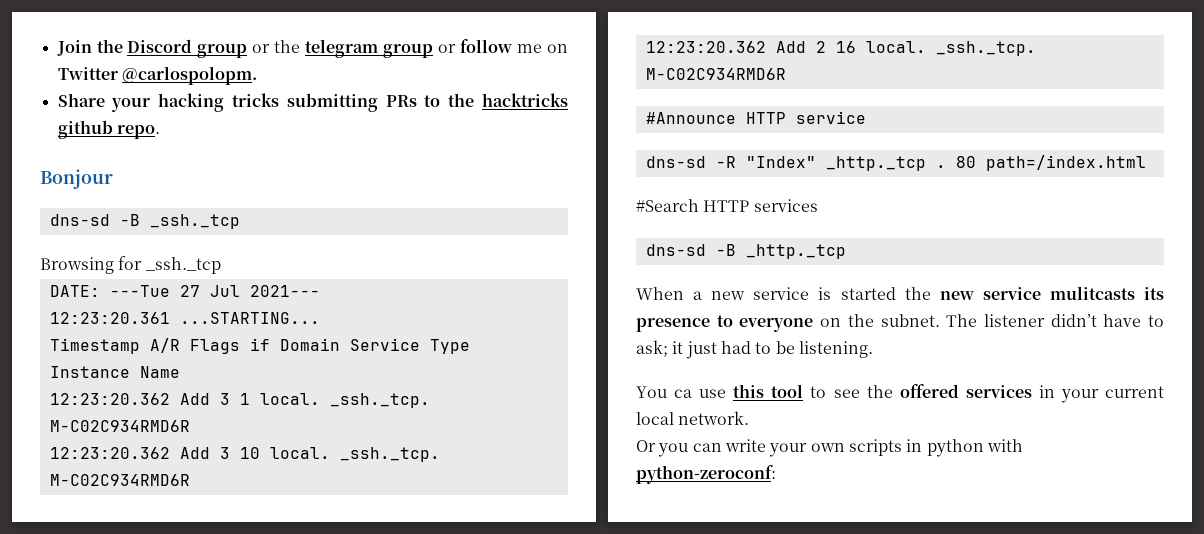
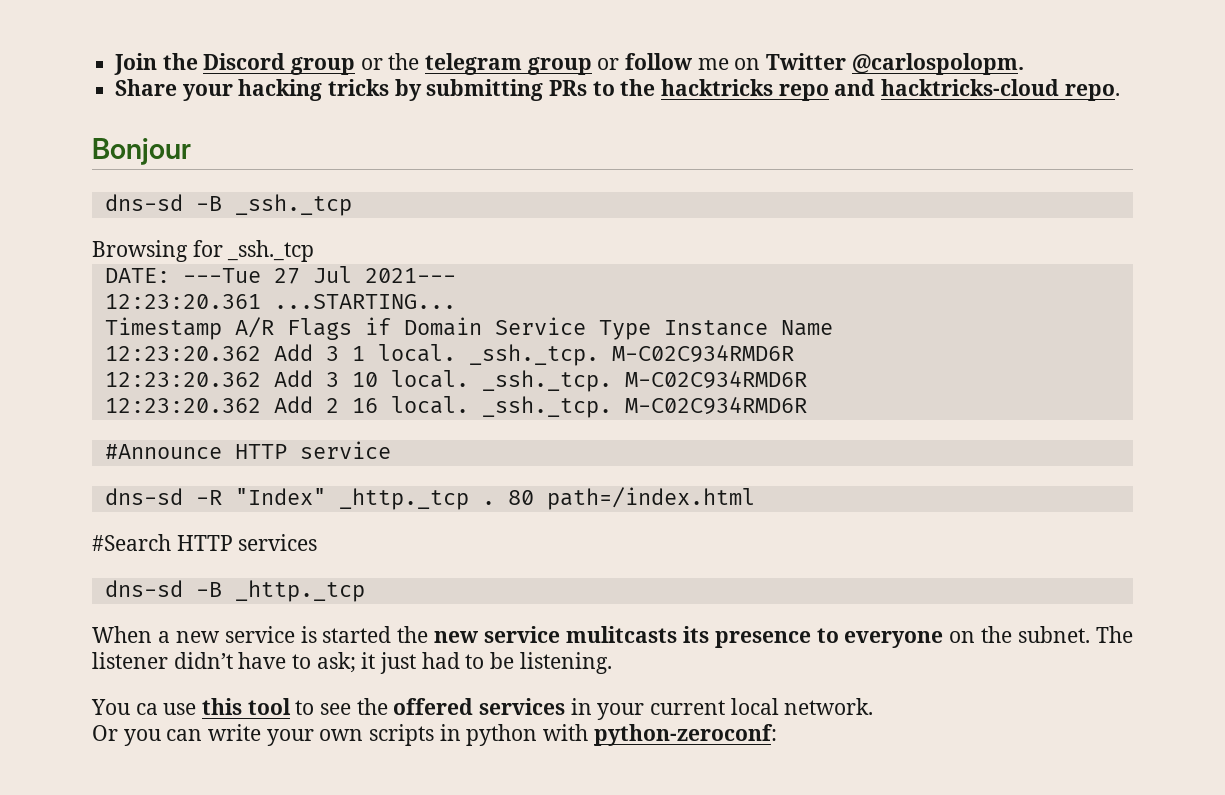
(279, 100) none -> [394,79,422,101] by
[57,120,113,139] github -> [778,79,1060,101] repo and hacktricks-cloud

